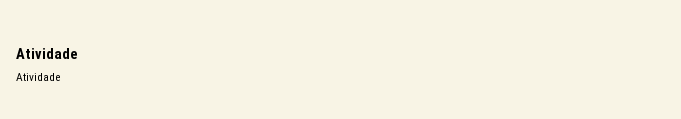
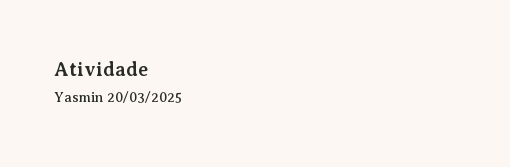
[16,73,61,81] Atividade -> [54,91,182,103] Yasmin 20/03/2025

